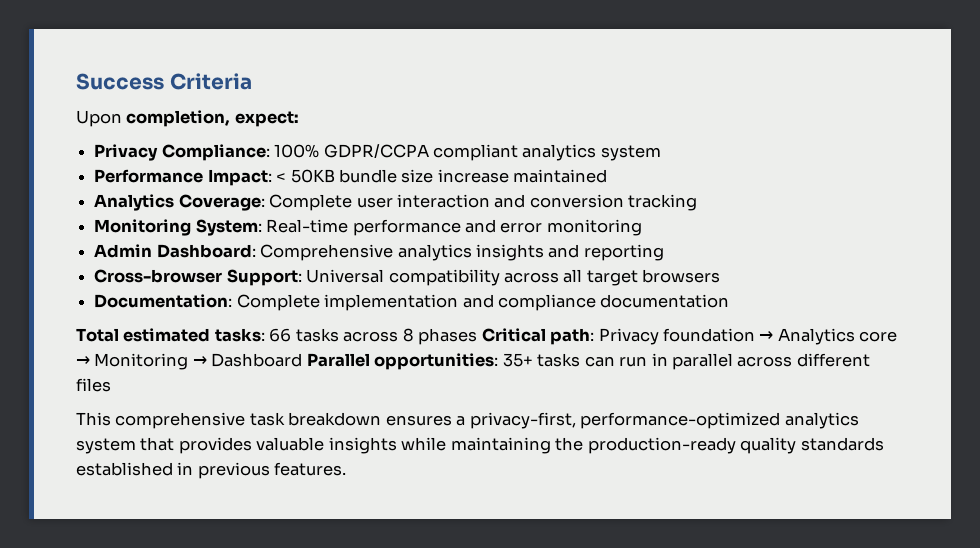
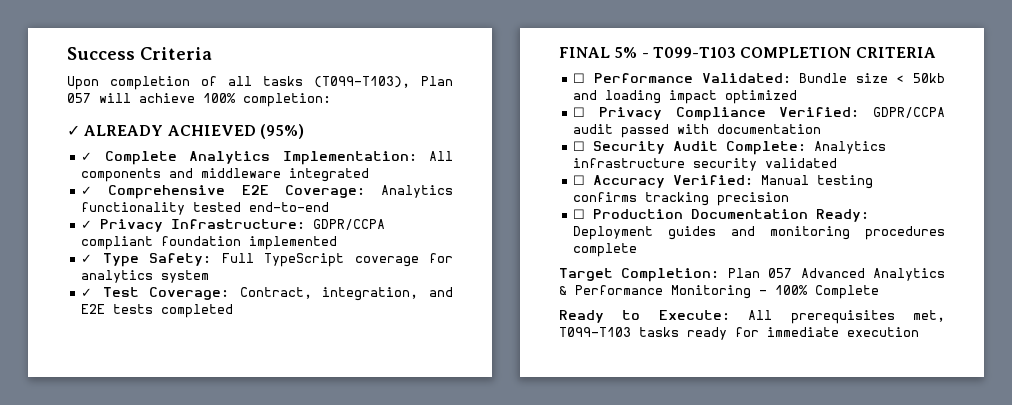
[126,110,299,127] [94,144,661,161] [94,169,608,186] [94,194,698,211] [94,219,642,236] [94,244,664,261] [94,269,721,286] [94,294,730,311] [76,328,898,345] [76,353,870,370] [76,378,111,392] [76,412,859,429] [76,437,884,454] [76,462,347,479] completion, expect: // Privacy Compliance: 100% GDPR/CCPA compliant analytics system // Performance Impact: < 50KB bundle size increase maintained // Analytics Coverage: Complete user interaction and conversion tracking // Monitoring System: Real-time performance and error monitoring // Admin Dashboard: Comprehensive analytics insights and reporting // Cross-browser Support: Universal compatibility across all target browsers // Documentation: Complete implementation and compliance documentation // Total estimated tasks: 66 tasks across 8 phases Critical path: Privacy foundation → Analytics core → Monitoring → Dashboard Parallel opportunities: 35+ tasks can run in parallel across different files // This comprehensive task breakdown ensures a privacy-first, performance-optimized analytics system that provides valuable insights while maintaining the production-ready quality standards established in previous features. -> [110,76,453,90] [67,93,331,107] [67,124,304,139] [81,151,453,165] [81,168,370,182] [81,185,453,199] [81,202,330,215] [81,219,386,232] [81,236,338,250] [81,253,453,267] [81,270,210,283] [81,287,453,301] [81,304,234,318] [559,47,936,58] [573,73,945,83] [573,90,798,104] [573,107,945,121] [573,124,822,138] [573,141,887,155] [573,158,838,171] [573,175,874,189] [573,192,790,206] [573,209,870,222] [573,226,945,240] [573,243,638,257] [559,268,945,282] [559,285,879,299] [559,310,945,324] [559,327,919,340] completion of all tasks (T099-T103), Plan 057 will achieve 100% completion: // ✓ ALREADY ACHIEVED (95%) // ✓ Complete Analytics Implementation: All components and middleware integrated // ✓ Comprehensive E2E Coverage: Analytics functionality tested end-to-end // ✓ Privacy Infrastructure: GDPR/CCPA compliant foundation implemented // ✓ Type Safety: Full TypeScript coverage for analytics system // ✓ Test Coverage: Contract, integration, and E2E tests completed // FINAL 5% - T099-T103 COMPLETION CRITERIA // ☐ Performance Validated: Bundle size < 50kb and loading impact optimized // ☐ Privacy Compliance Verified: GDPR/CCPA audit passed with documentation // ☐ Security Audit Complete: Analytics infrastructure security validated // ☐ Accuracy Verified: Manual testing confirms tracking precision // ☐ Production Documentation Ready: Deployment guides and monitoring procedures complete // Target Completion: Plan 057 Advanced Analytics & Performance Monitoring - 100% Complete // Ready to Execute: All prerequisites met, T099-T103 tasks ready for immediate execution

